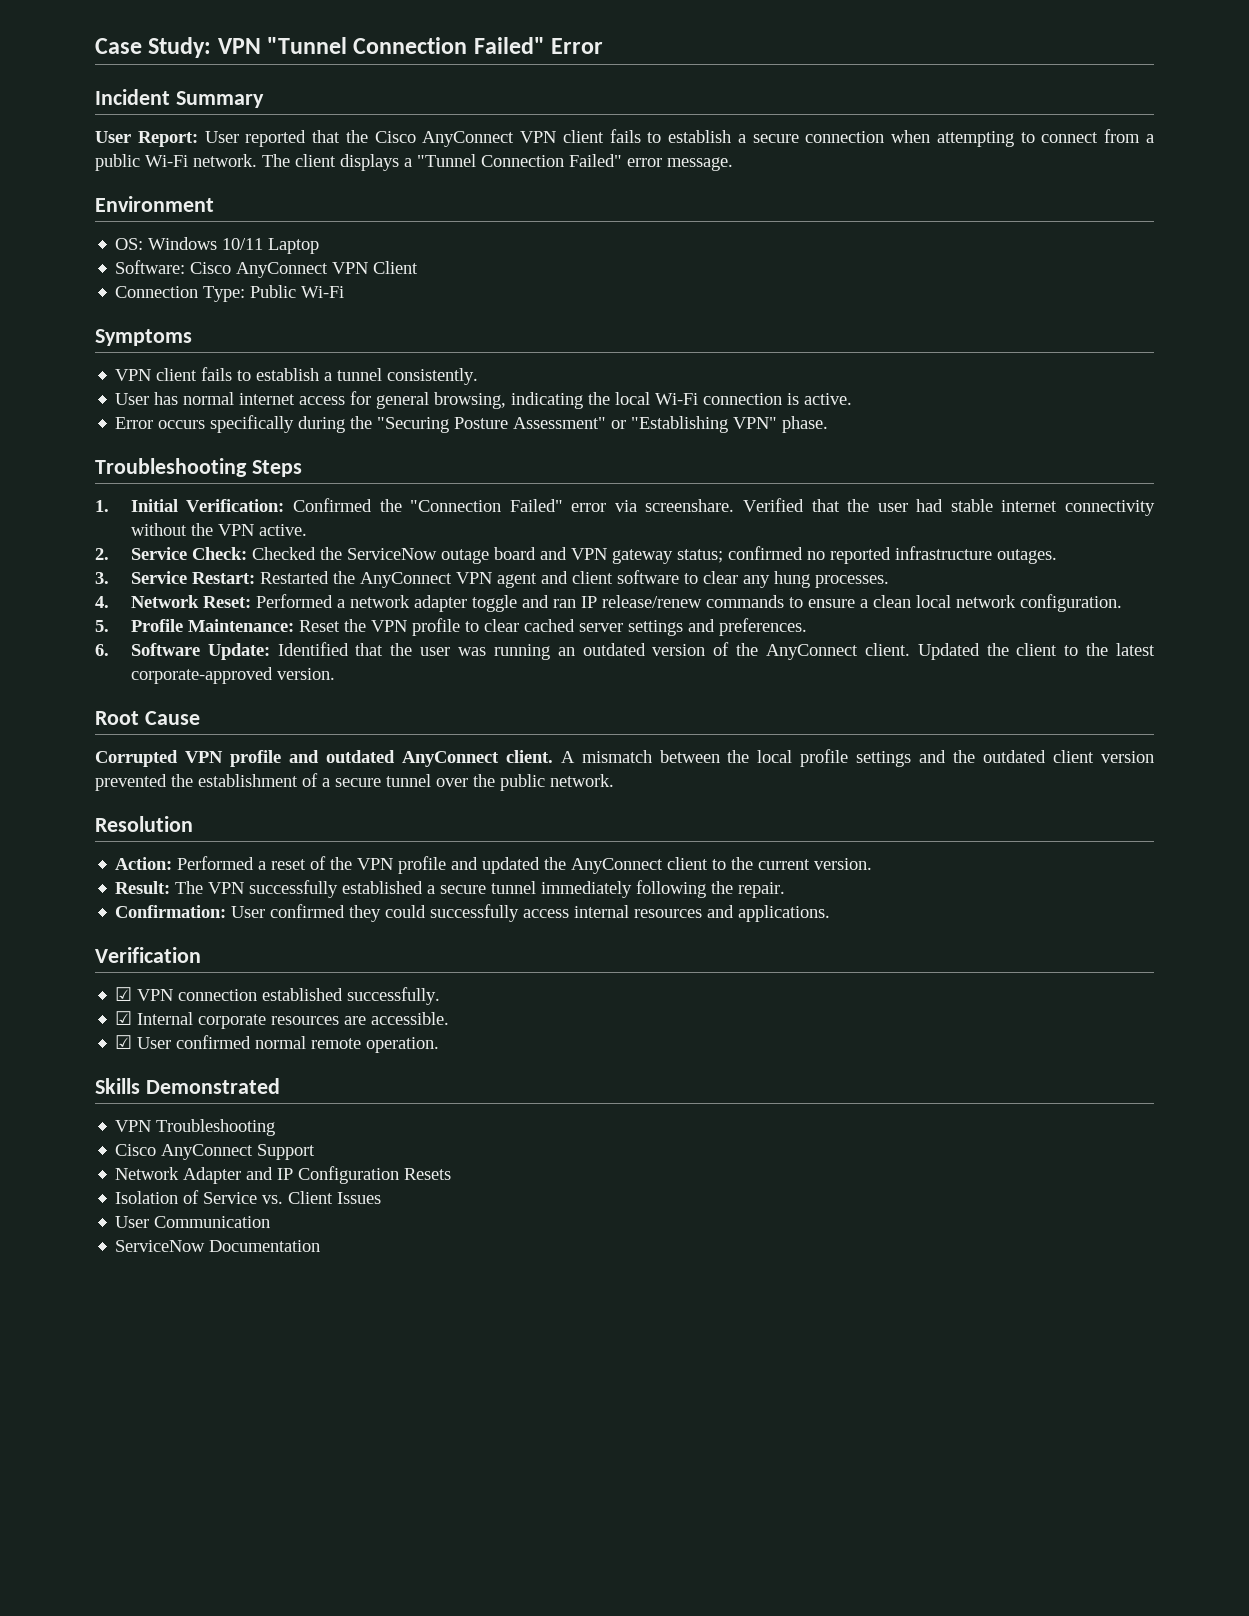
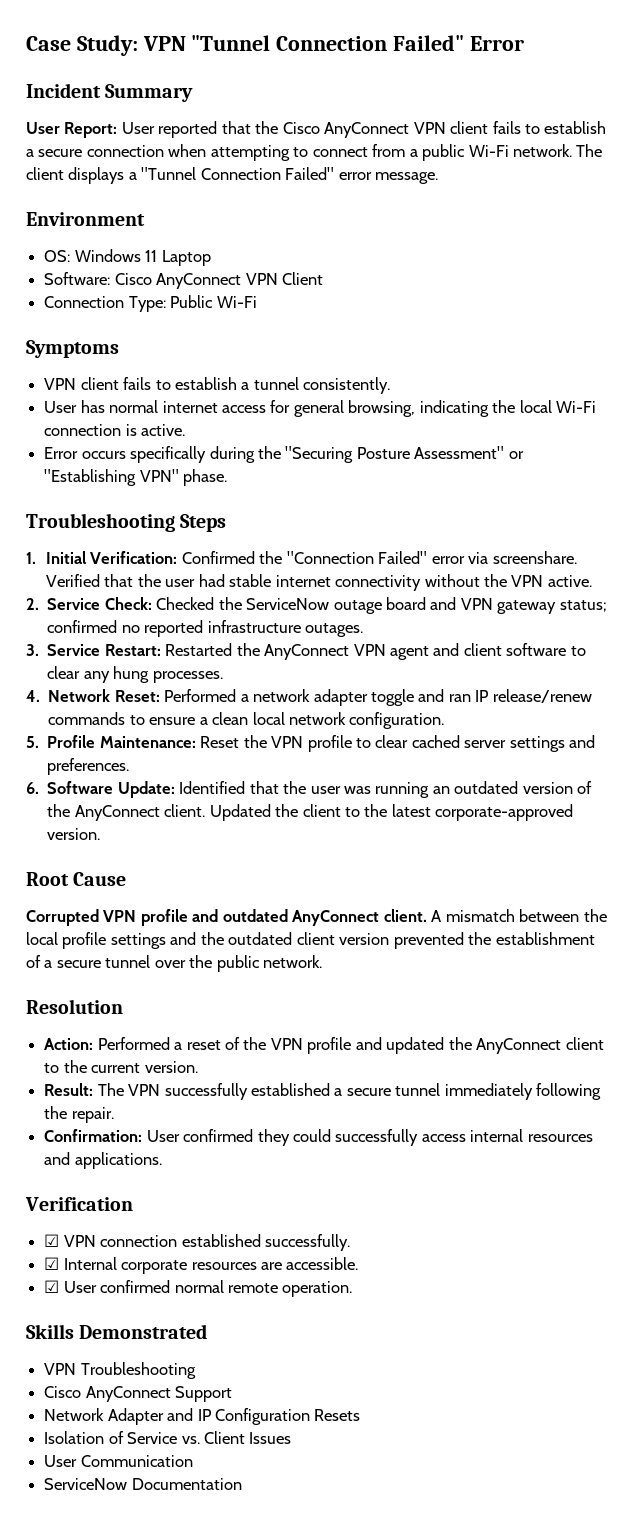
[222,238,264,250] 10/11 -> [145,250,158,262] 11

